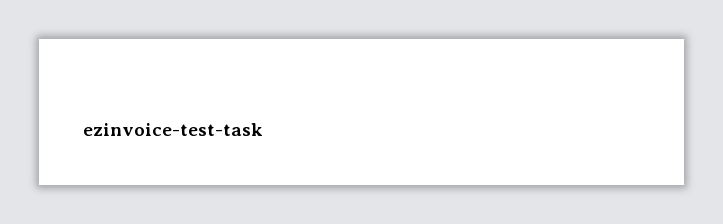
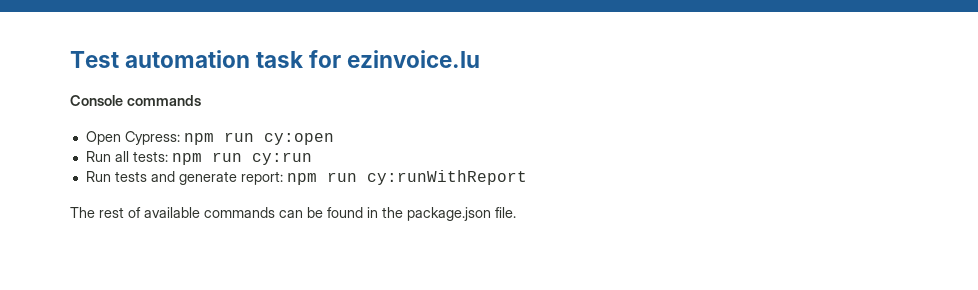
[83,123,263,136] ezinvoice-test-task -> [70,50,481,68] [70,95,201,106] [85,131,334,145] [85,151,312,165] [85,170,527,185] [70,207,516,221] Test automation task for ezinvoice.lu // Console commands // Open Cypress: npm run cy:open // Run all tests: npm run cy:run // Run tests and generate report: npm run cy:runWithReport // The rest of available commands can be found in the package.json file.

